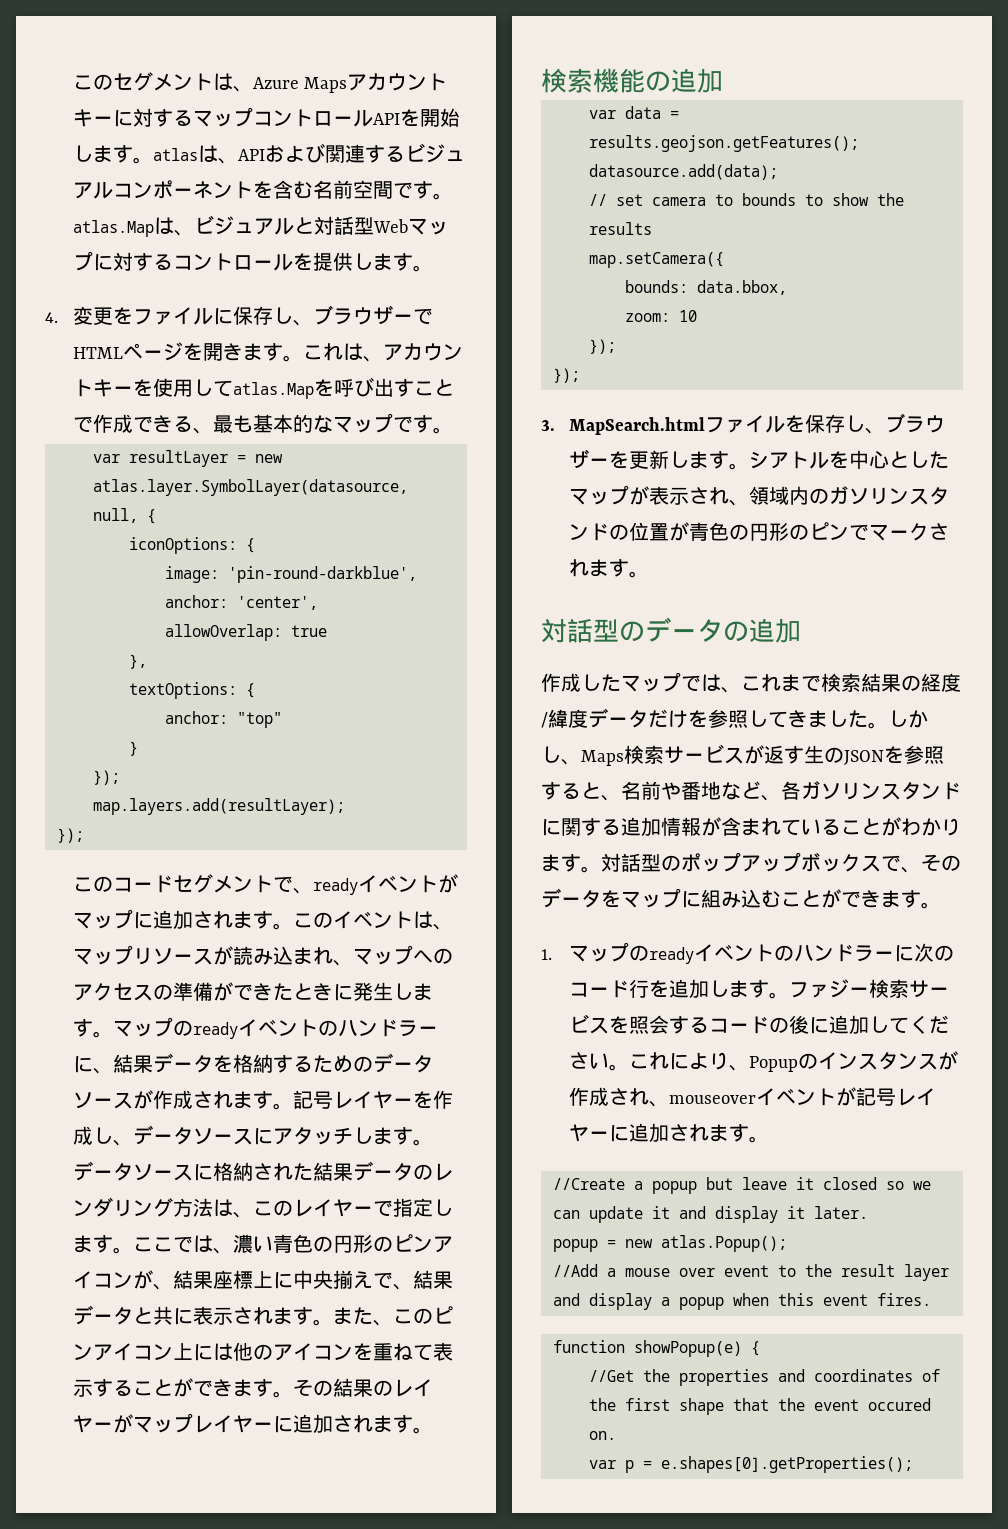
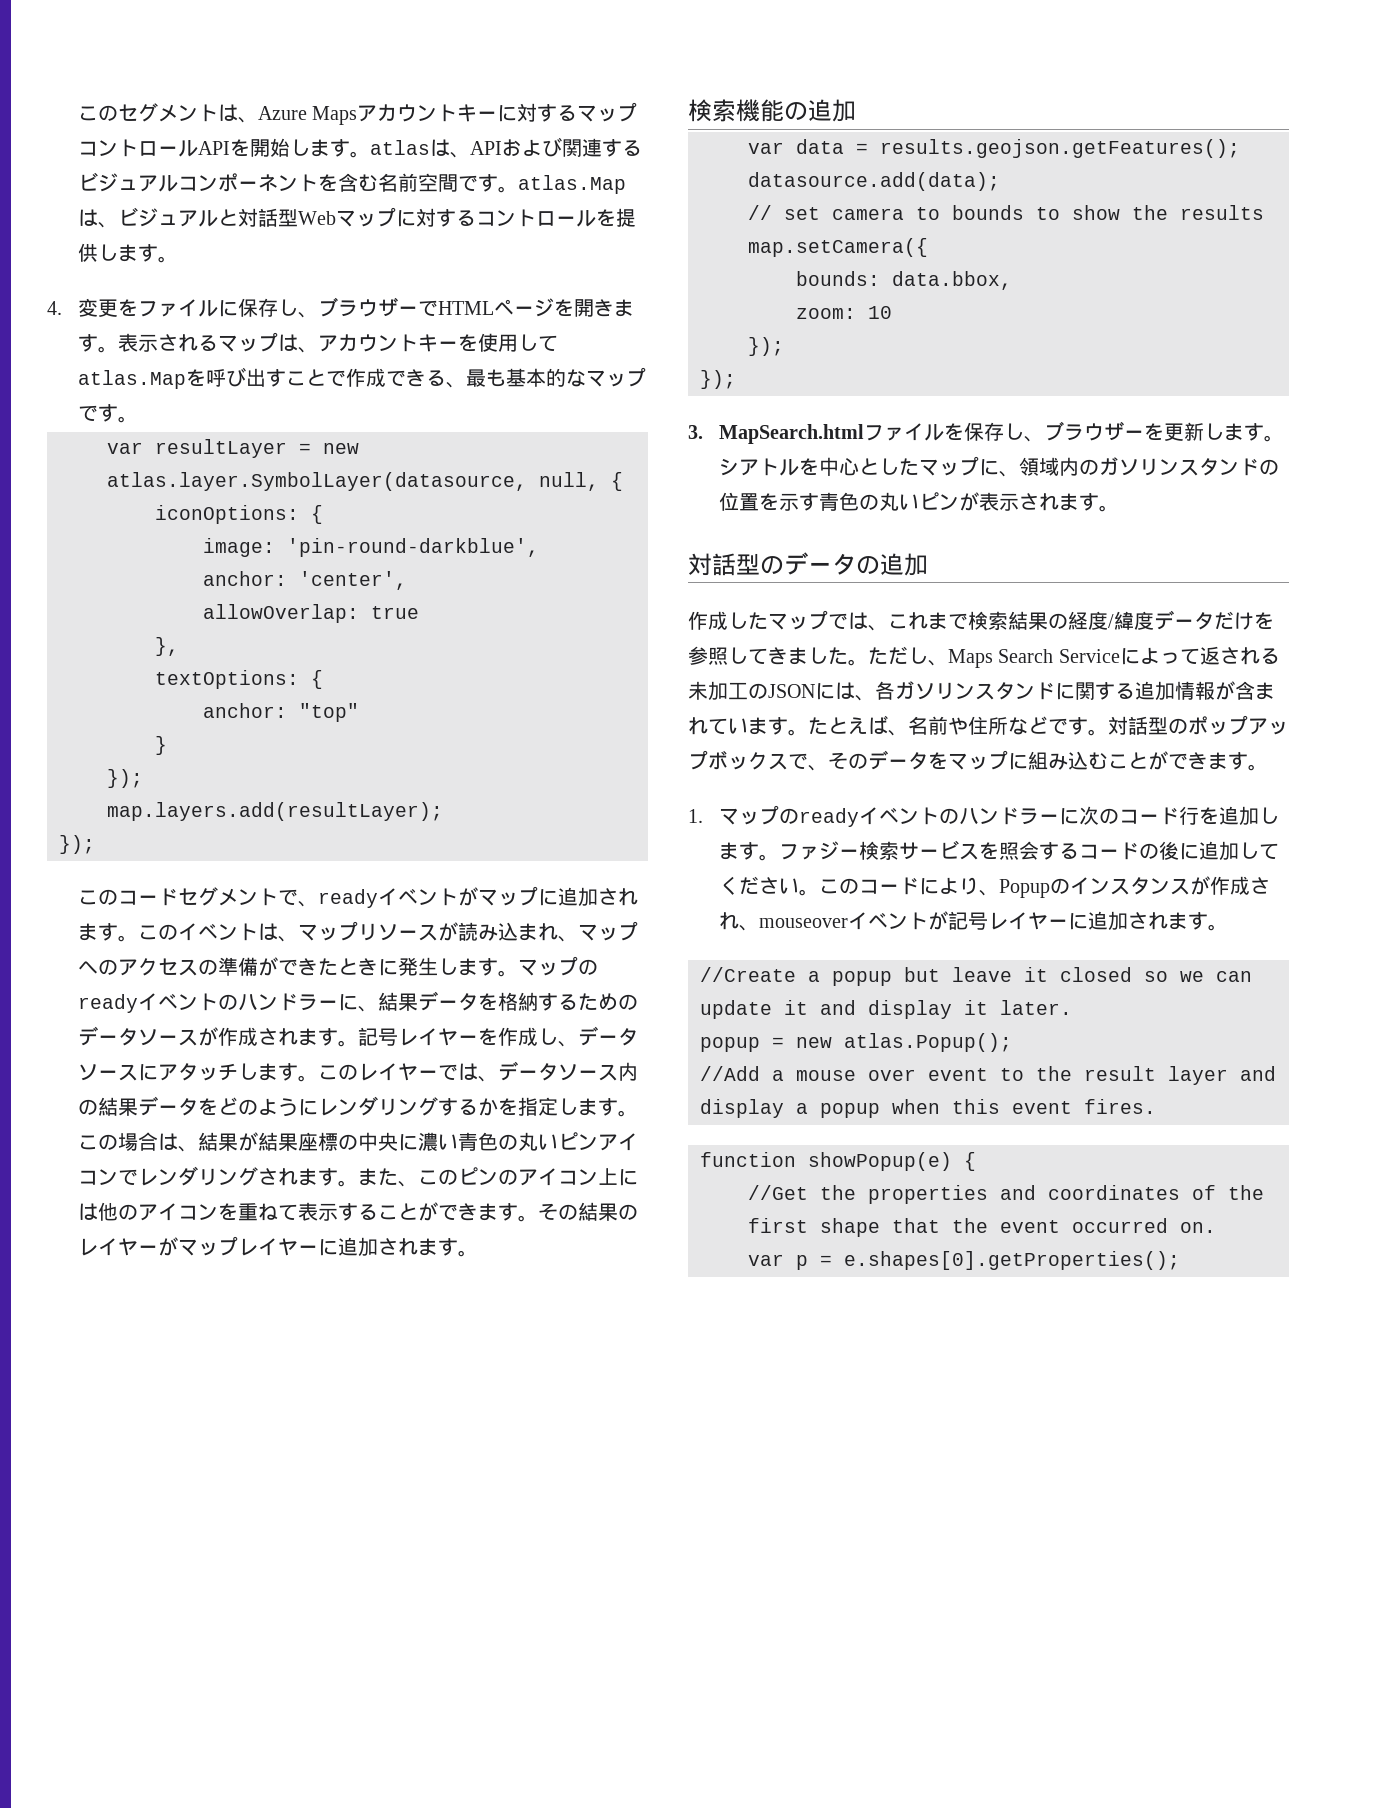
[303,343,344,361] これ -> [117,332,278,352] 表示されるマップ
[73,1161,454,1181] [73,1197,454,1218] [73,1235,234,1254] データソースに格納された結果データのレンダリング方法は、このレイヤーで指定します。ここでは、 -> [317,1061,638,1082] [77,1096,638,1117] [77,1132,418,1152] このレイヤーでは、データソース内の結果データをどのようにレンダリングするかを指定します。この場合は、結果が結果座標の中央に
[333,1234,454,1253] [73,1270,454,1290] [73,1305,234,1325] 円形のピンアイコンが、結果座標上に中央揃えで、結果データと共に表示 -> [517,1132,638,1151] [77,1166,258,1186] 丸いピンアイコンでレンダリング
(94, 1352) none -> [497,1169,518,1185] の
[629,486,730,505] が表示され -> [978,459,999,476] に
[669,522,930,541] が青色の円形のピンでマーク -> [758,492,1019,511] を示す青色の丸いピンが表示
[888,710,928,728] しか -> [868,646,908,665] ただ
[624,744,944,765] [541,781,761,801] 検索サービスが返す生のJSONを参照すると、名前や番地など -> [998,646,1280,665] [688,681,855,701] Search Serviceによって返される未加工のJSONには
[821,817,961,836] [541,854,561,872] ることがわかりま -> [748,715,1068,736] ます。たとえば、名前や住所などで
[649,1052,670,1070] れ -> [838,877,919,895] のコード
[867,1398,931,1411] occured -> [1072,1218,1168,1233] occurred

